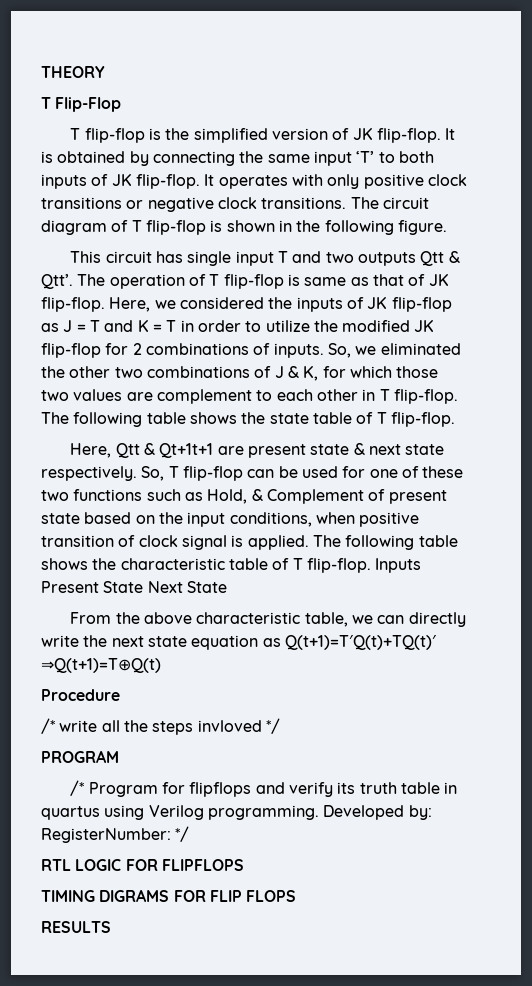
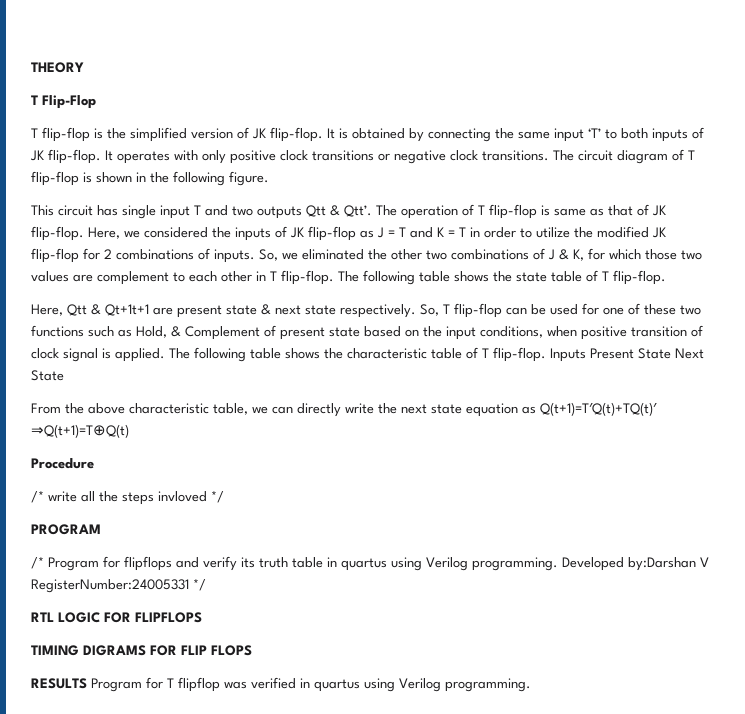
[408,805,432,820] [41,828,171,843] by: RegisterNumber: -> [628,557,709,571] [31,579,189,593] by:Darshan V RegisterNumber:24005331
(111, 927) none -> [91,677,531,692] Program for T flipflop was verified in quartus using Verilog programming.

